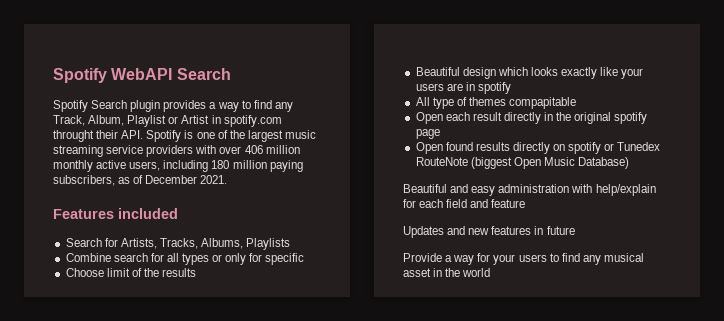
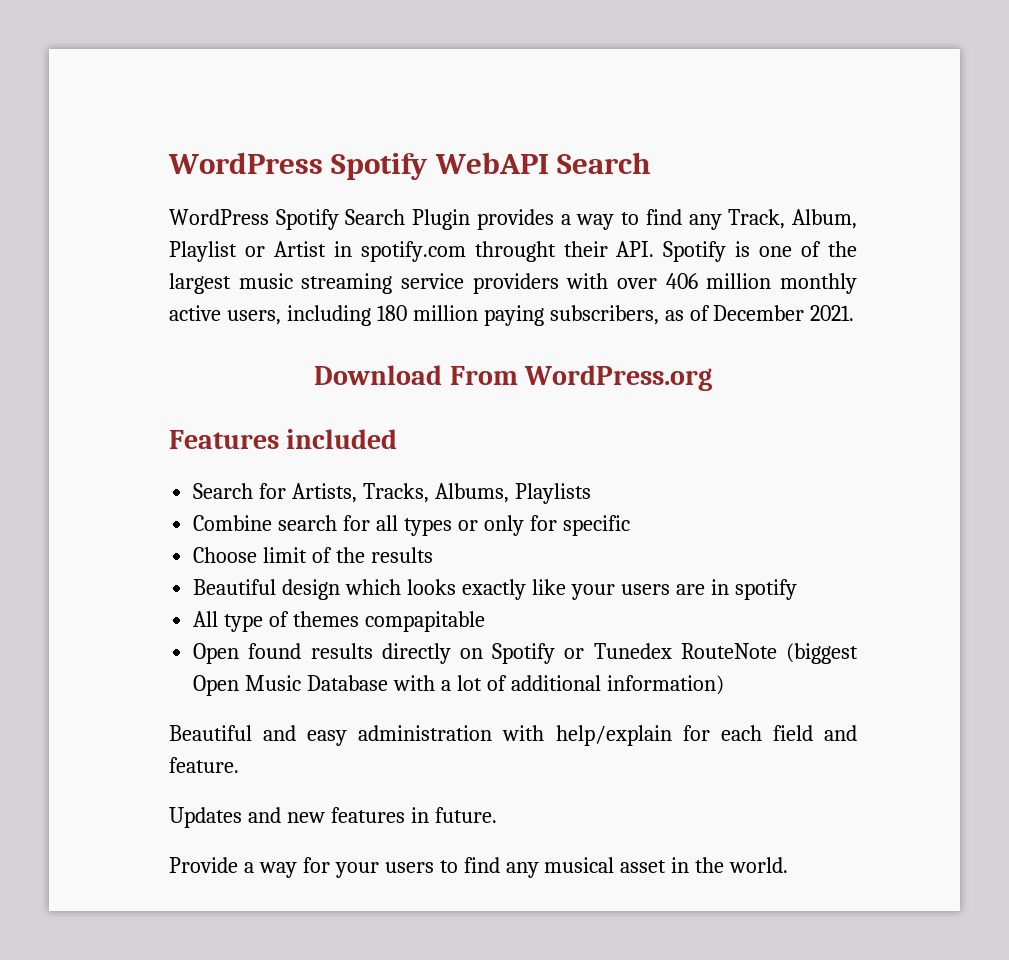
(53, 75) none -> [168,152,323,174] WordPress
(231, 74) none -> [169,209,269,225] WordPress
[130,100,161,112] plugin -> [412,209,471,230] Plugin
(228, 179) none -> [314,365,712,391] // Download From WordPress.org
[415,112,648,124] [415,129,440,139] // Open each result directly in the original spotify page -> (485, 621) none
[568,142,602,154] spotify -> [492,643,556,664] Spotify
[578,157,630,169] Database) -> [307,675,724,695] Database with a lot of additional information)
[491,199,526,208] feature -> [169,757,239,773] feature.
[546,226,575,235] future -> [434,807,497,823] future.
[462,268,491,277] world -> [729,857,789,873] world.

